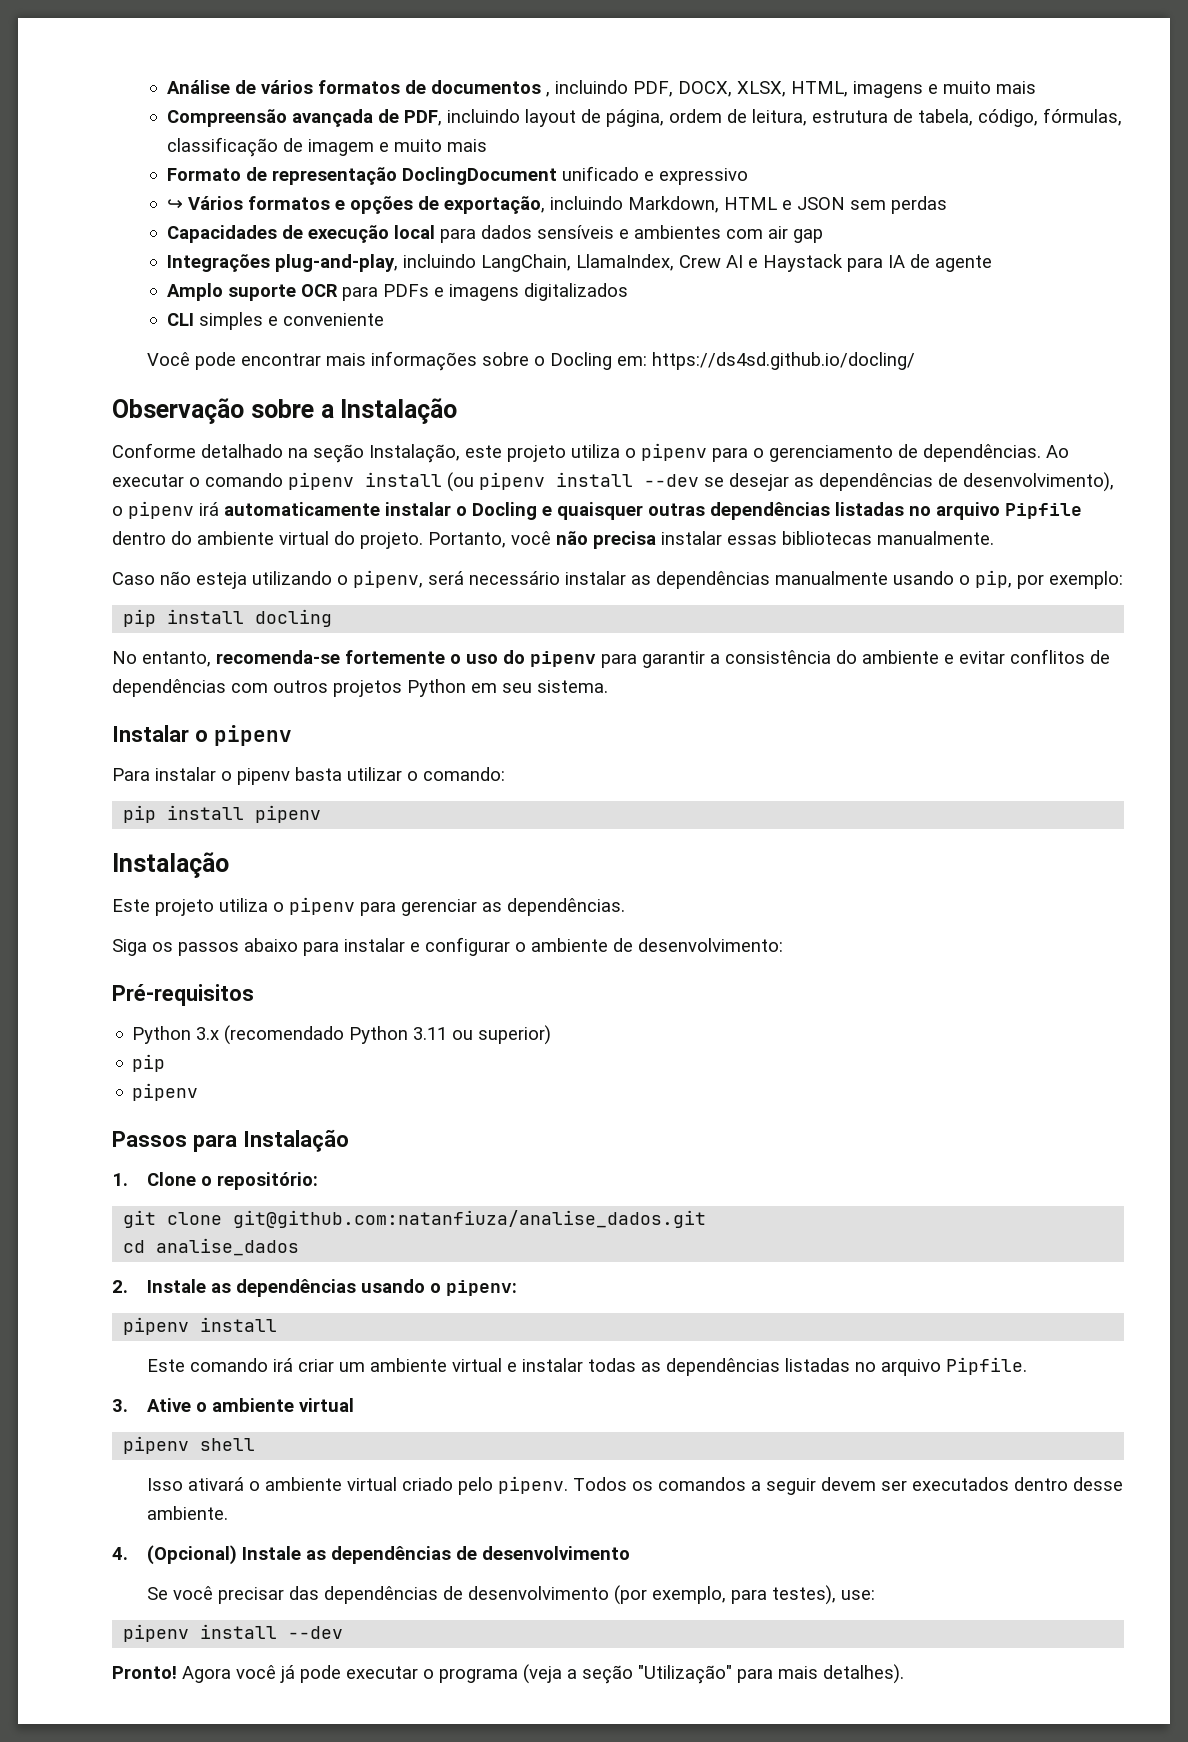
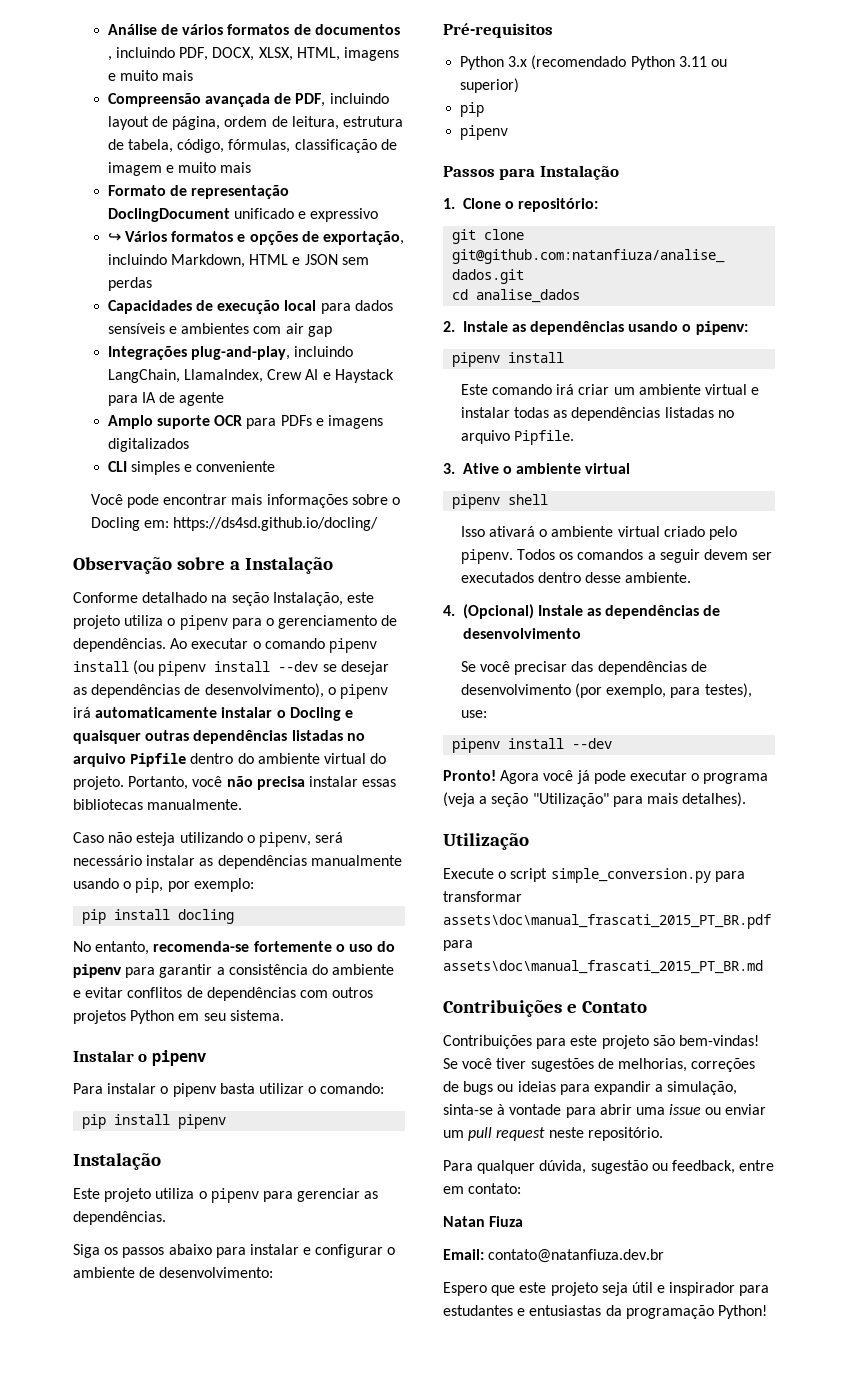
(904, 1674) none -> [443,833,529,850] [443,868,745,883] [443,891,522,902] [443,914,771,929] [443,940,473,951] [443,960,763,974] [443,1000,647,1017] [443,1035,759,1049] [443,1058,756,1072] [443,1081,738,1095] [443,1104,767,1118] [443,1127,663,1141] [443,1160,775,1174] [443,1183,522,1194] [443,1216,524,1227] [443,1249,665,1263] [443,1282,770,1296] [443,1305,767,1319] // Utilização // Execute o script simple_conversion.py para transformar assets\doc\manual_frascati_2015_PT_BR.pdf para assets\doc\manual_frascati_2015_PT_BR.md // Contribuições e Contato // Contribuições para este projeto são bem-vindas! Se você tiver sugestões de melhorias, correções de bugs ou ideias para expandir a simulação, sinta-se à vontade para abrir uma issue ou enviar um pull request neste repositório. // Para qualquer dúvida, sugestão ou feedback, entre em contato: // Natan Fiuza // Email: contato@natanfiuza.dev.br // Espero que este projeto seja útil e inspirador para estudantes e entusiastas da programação Python!

